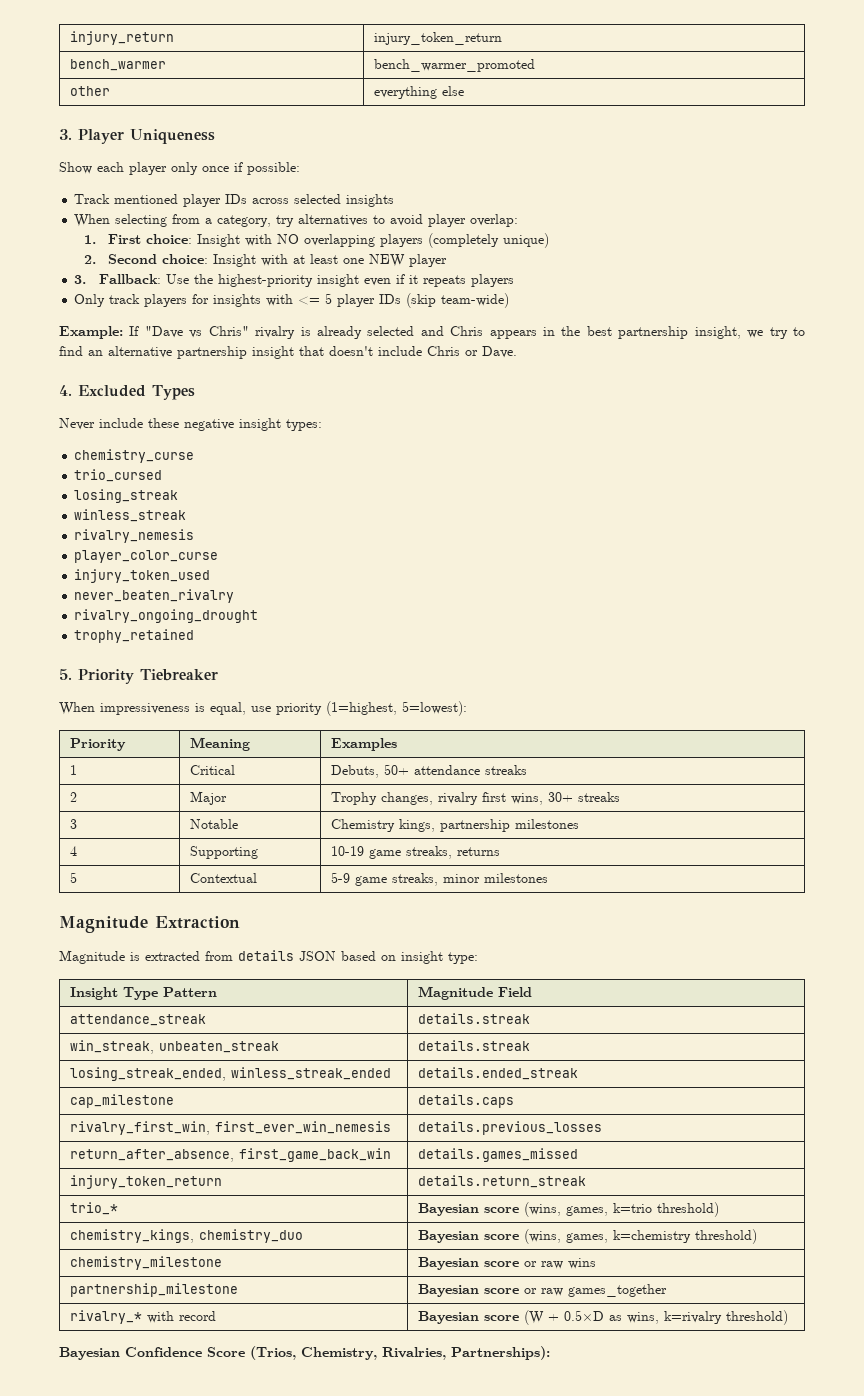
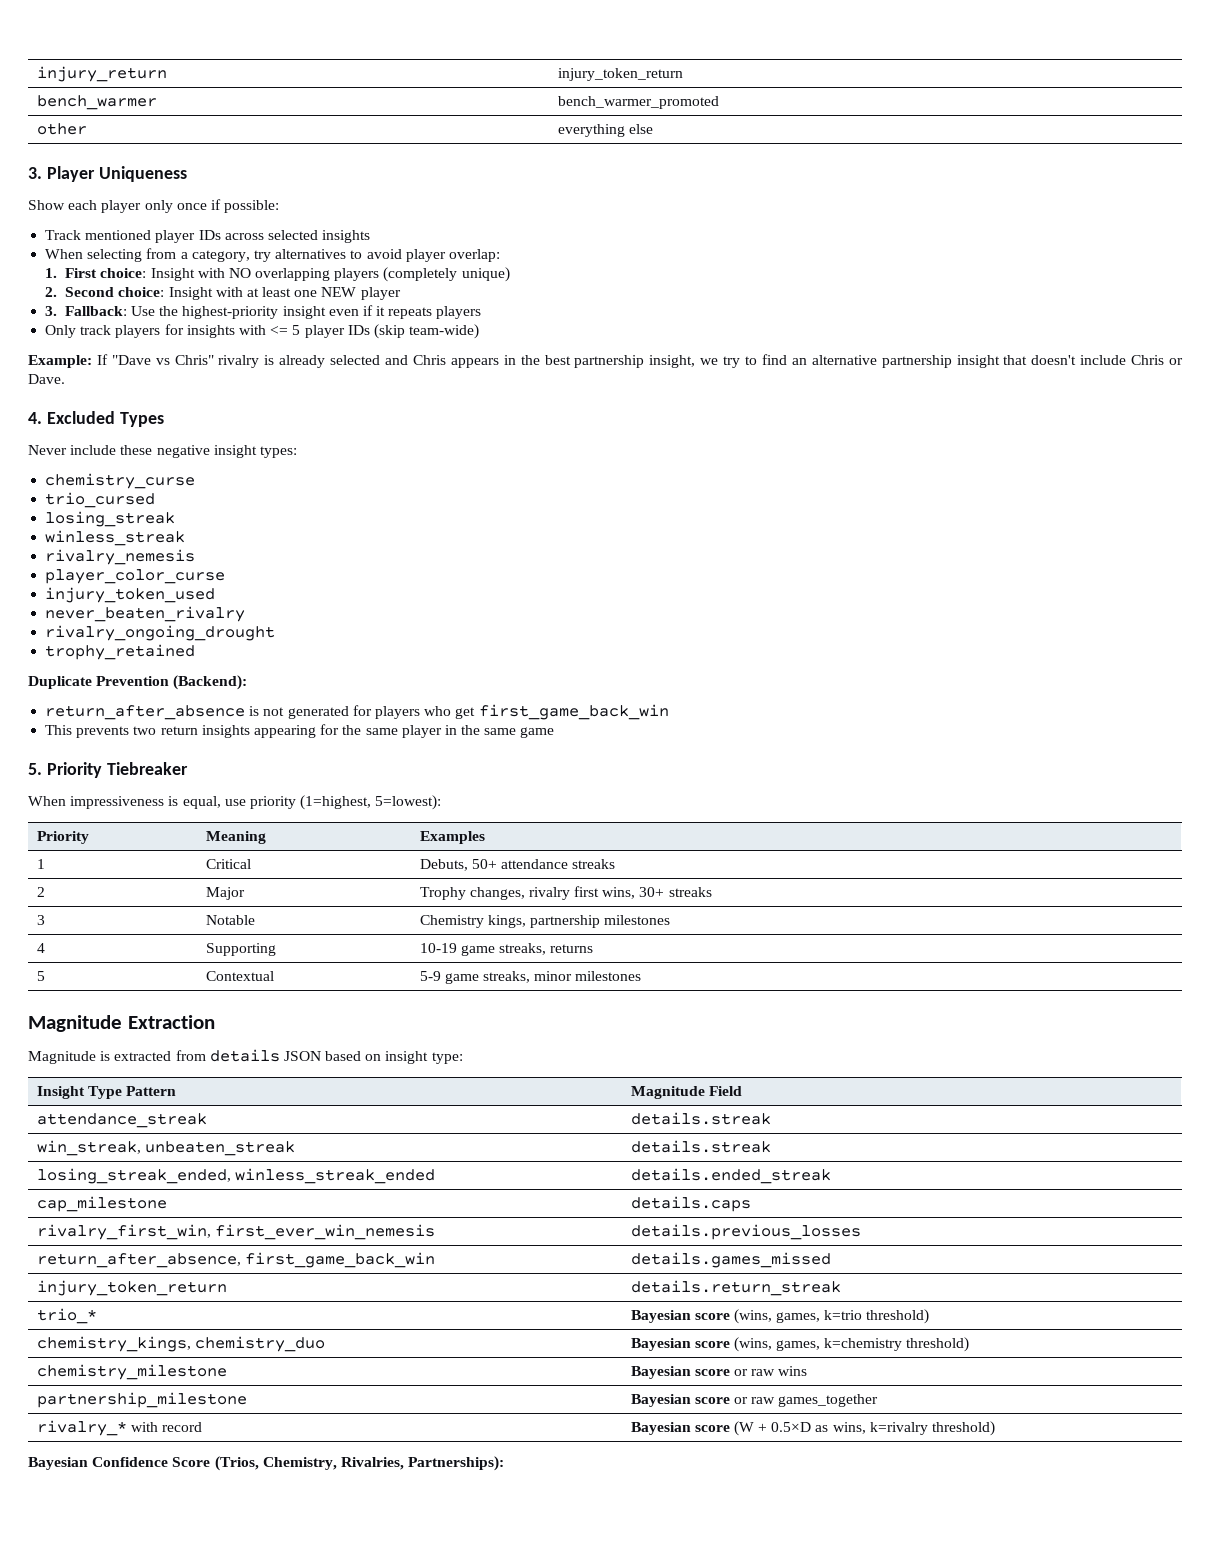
(195, 636) none -> [28,675,248,690] [45,704,669,720] [45,724,555,738] // Duplicate Prevention (Backend): // return_after_absence is not generated for players who get first_game_back_win // This prevents two return insights appearing for the same player in the same game

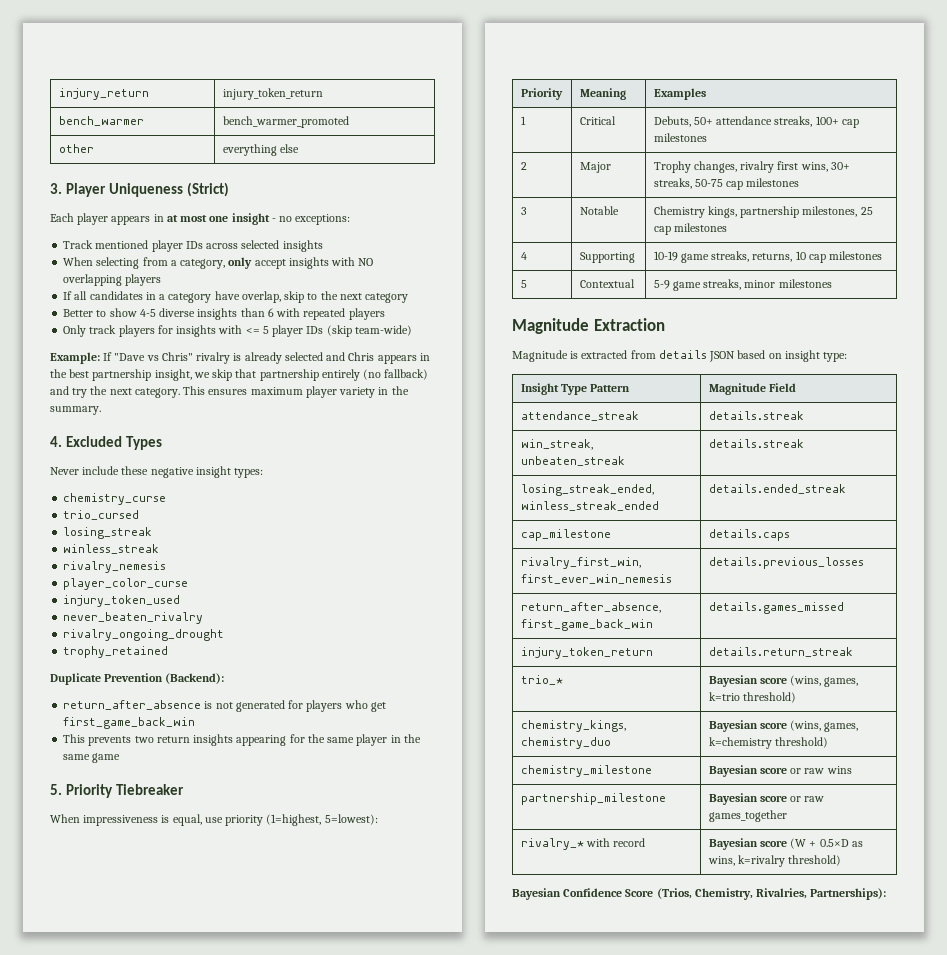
[28,199,280,213] // Show each player only once if possible: -> [186,182,229,197] [50,213,351,225] (Strict) // Each player appears in at most one insight - no exceptions:
[253,249,500,262] [45,267,510,282] [45,287,401,300] [45,305,433,319] try alternatives to avoid player overlap: // 1. First choice: Insight with NO overlapping players (completely unique) // 2. Second choice: Insight with at least one NEW player // 3. Fallback: Use the highest-priority insight even if it repeats -> [228,257,374,269] [63,274,162,286] [63,291,409,303] [63,308,346,320] only accept insights with NO overlapping players // If all candidates in a category have overlap, skip to the next category // Better to show 4-5 diverse insights than 6 with repeated
[723,354,1183,368] [28,374,65,384] try to find an alternative partnership insight that doesn't include Chris or Dave. -> [212,369,429,381] [50,386,409,398] [50,406,101,415] skip that partnership entirely (no fallback) and try the next category. This ensures maximum player variety in the summary.
[572,859,616,869] streaks -> [774,116,859,128] [653,133,707,142] streaks, 100+ cap milestones
[668,887,712,897] streaks -> [653,178,800,190] streaks, 50-75 cap milestones
(600, 921) none -> [802,206,873,217] [653,226,671,235] milestones, 25 cap
[550,944,594,953] returns -> [752,251,883,263] returns, 10 cap milestones

